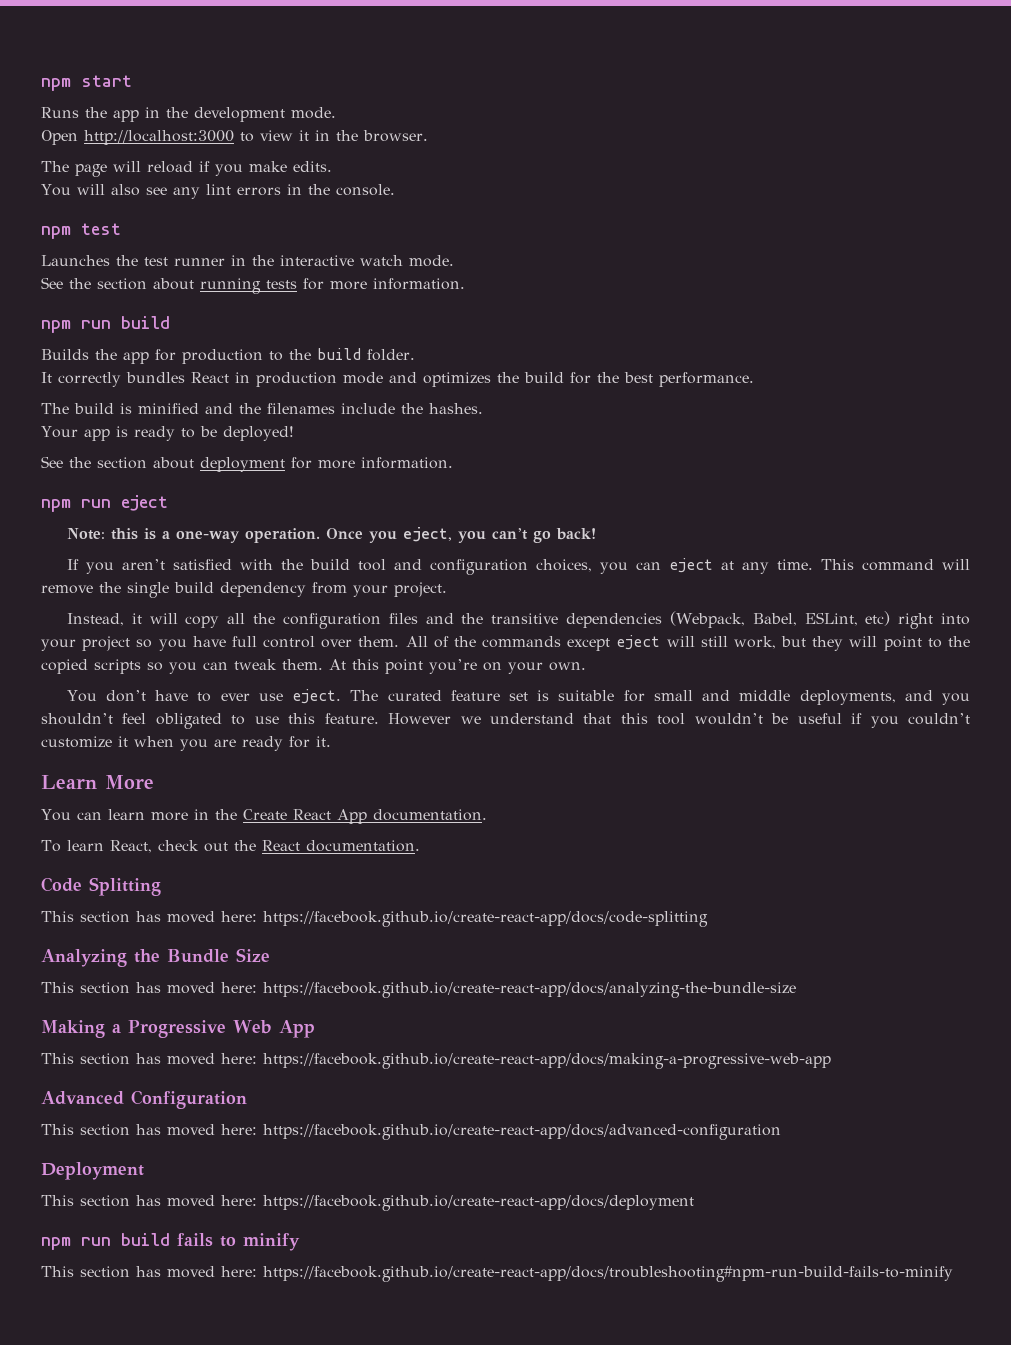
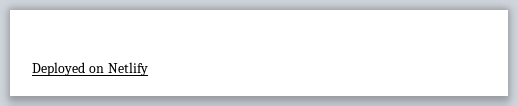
[41,75,132,91] [41,107,336,122] [41,130,428,145] [41,161,332,177] [41,184,395,199] [41,223,121,239] [41,255,454,267] [41,277,465,294] [41,316,170,333] [41,348,415,364] [41,372,754,387] [41,403,483,414] [41,426,294,441] [41,456,453,472] [41,495,168,512] [66,527,596,543] [66,558,971,575] [41,582,447,598] [66,611,971,629] [41,635,970,651] [41,659,586,674] [66,689,971,705] [41,713,971,729] [41,736,331,751] [41,775,154,789] [41,809,487,824] [41,840,420,853] [41,877,161,896] [41,911,708,927] [41,948,270,967] [41,982,796,998] [41,1020,315,1038] [41,1053,831,1069] [41,1090,247,1109] [41,1124,781,1140] [41,1162,144,1180] [41,1195,694,1211] [41,1233,300,1251] [41,1266,953,1282] npm start // Runs the app in the development mode. // Open http://localhost:3000 to view it in the browser. // The page will reload if you make edits. // You will also see any lint errors in the console. // npm test // Launches the test runner in the interactive watch mode. // See the section about running tests for more information. // npm run build // Builds the app for production to the build folder. // It correctly bundles React in production mode and optimizes the build for the best performance. // The build is minified and the filenames include the hashes. // Your app is ready to be deployed! // See the section about deployment for more information. // npm run eject // Note: this is a one-way operation. Once you eject, you can’t go back! // If you aren’t satisfied with the build tool and configuration choices, you can eject at any time. This command will remove the single build dependency from your project. // Instead, it will copy all the configuration files and the transitive dependencies (Webpack, Babel, ESLint, etc) right into your project so you have full control over them. All of the commands except eject will still work, but they will point to the copied scripts so you can tweak them. At this point you’re on your own. // You don’t have to ever use eject. The curated feature set is suitable for small and middle deployments, and you shouldn’t feel obligated to use this feature. However we understand that this tool wouldn’t be useful if you couldn’t customize it when you are ready for it. // Learn More // You can learn more in the Create React App documentation. // To learn React, check out the React documentation. // Code Splitting // This section has moved here: https://facebook.github.io/create-react-app/docs/code-splitting // Analyzing the Bundle Size // This section has moved here: https://facebook.github.io/create-react-app/docs/analyzing-the-bundle-size // Making a Progressive Web App // This section has moved here: https://facebook.github.io/create-react-app/docs/making-a-progressive-web-app // Advanced Configuration // This section has moved here: https://facebook.github.io/create-react-app/docs/advanced-configuration // Deployment // This section has moved here: https://facebook.github.io/create-react-app/docs/deployment // npm run build fails to minify // This section has moved here: https://facebook.github.io/create-react-app/docs/troubleshooting#npm-run-build-fails-to-minify -> [32,62,148,76] Deployed on Netlify

